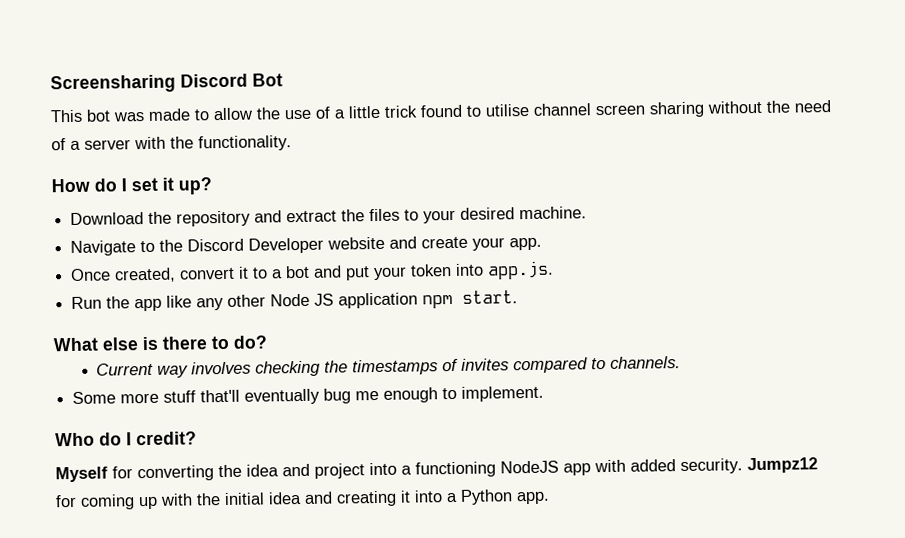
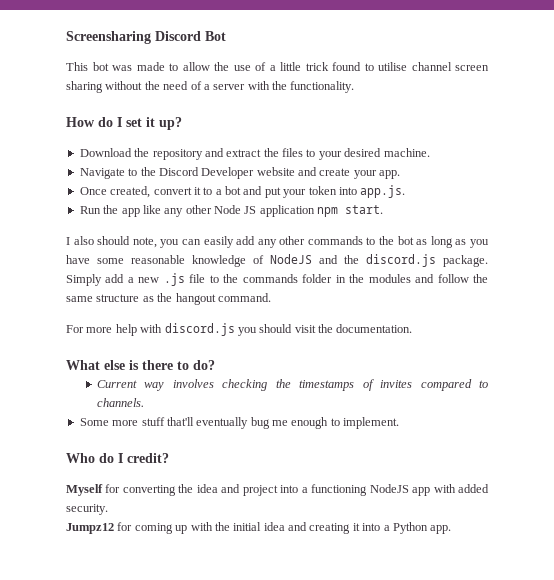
(519, 297) none -> [66,236,489,248] [66,254,488,267] [66,273,488,286] [66,293,271,305] [66,323,413,336] // I also should note, you can easily add any other commands to the bot as long as you have some reasonable knowledge of NodeJS and the discord.js package. Simply add a new .js file to the commands folder in the modules and follow the same structure as the hangout command. // For more help with discord.js you should visit the documentation.
(743, 466) none -> (108, 509) //

